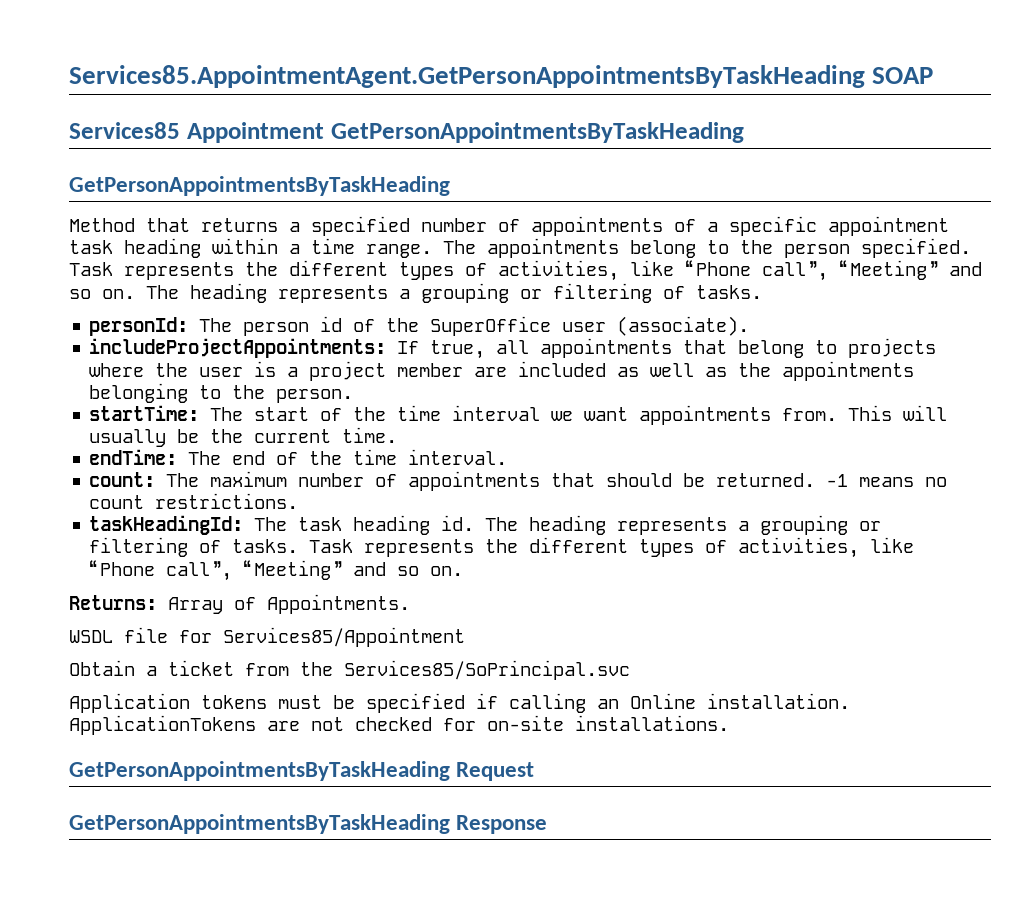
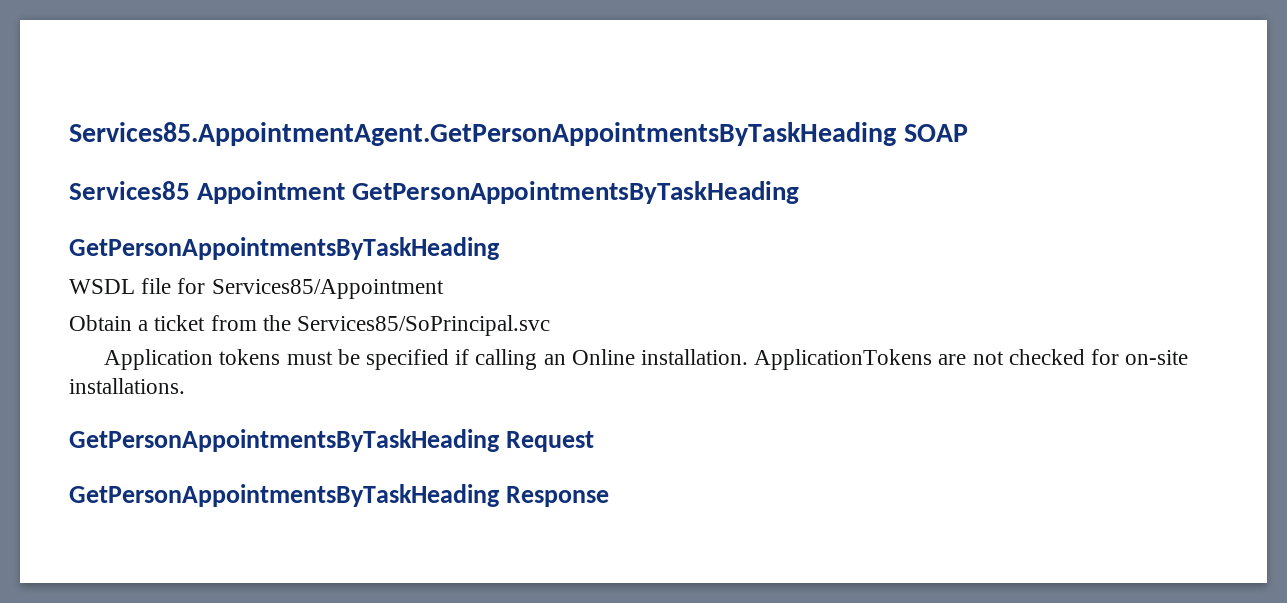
[69,216,949,236] [69,238,971,258] [69,260,982,281] [69,283,762,303] [89,316,750,336] [89,338,937,359] [89,361,915,381] [89,383,354,403] [89,405,948,425] [89,427,398,447] [89,449,508,465] [89,471,948,491] [89,493,299,509] [89,515,882,535] [89,537,915,558] [89,560,464,581] [69,594,410,614] // Method that returns a specified number of appointments of a specific appointment task heading within a time range. The appointments belong to the person specified. Task represents the different types of activities, like “Phone call”, “Meeting” and so on. The heading represents a grouping or filtering of tasks. // personId: The person id of the SuperOffice user (associate). // includeProjectAppointments: If true, all appointments that belong to projects where the user is a project member are included as well as the appointments belonging to the person. // startTime: The start of the time interval we want appointments from. This will usually be the current time. // endTime: The end of the time interval. // count: The maximum number of appointments that should be returned. -1 means no count restrictions. // taskHeadingId: The task heading id. The heading represents a grouping or filtering of tasks. Task represents the different types of activities, like “Phone call”, “Meeting” and so on. // Returns: Array of Appointments. -> (500, 248) none

